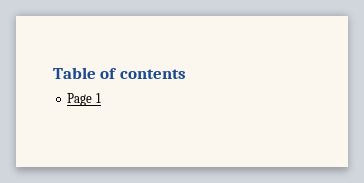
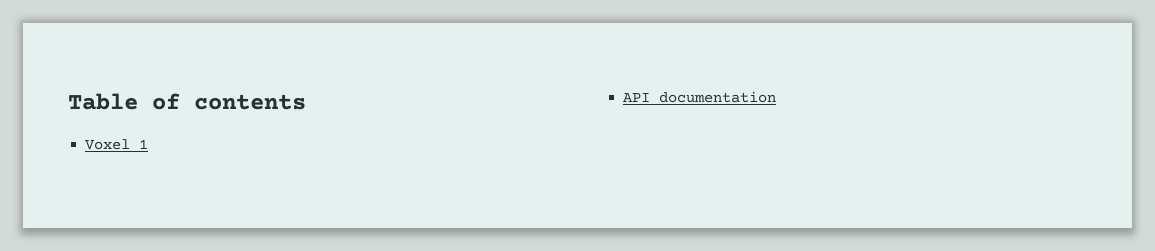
[67,93,93,106] Page -> [85,139,131,150] Voxel
(101, 98) none -> [623,91,777,103] // API documentation

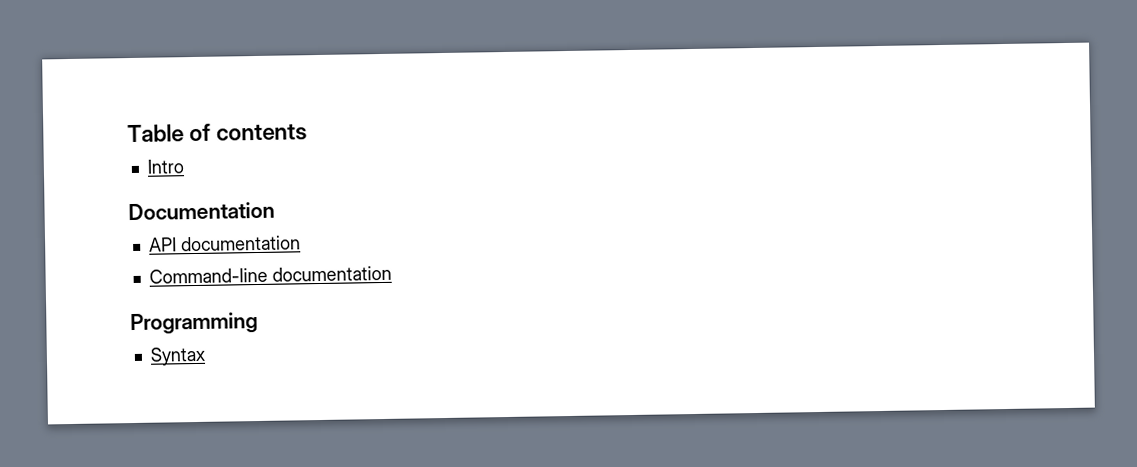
[85,139,149,150] Voxel 1 -> [146,159,184,174] [128,201,275,221] Intro // Documentation
(777, 97) none -> [148,265,392,284] [130,312,258,335] [149,346,206,366] // Command-line documentation // Programming // Syntax

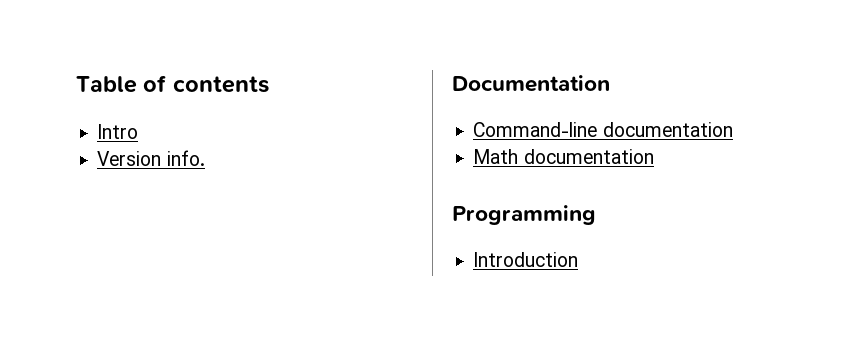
(184, 166) none -> [97,150,205,166] // Version info.
[148,235,301,252] // API documentation -> (610, 83) none
(392, 273) none -> [473,149,654,164] // Math documentation
[149,346,206,366] Syntax -> [473,252,579,267] Introduction

